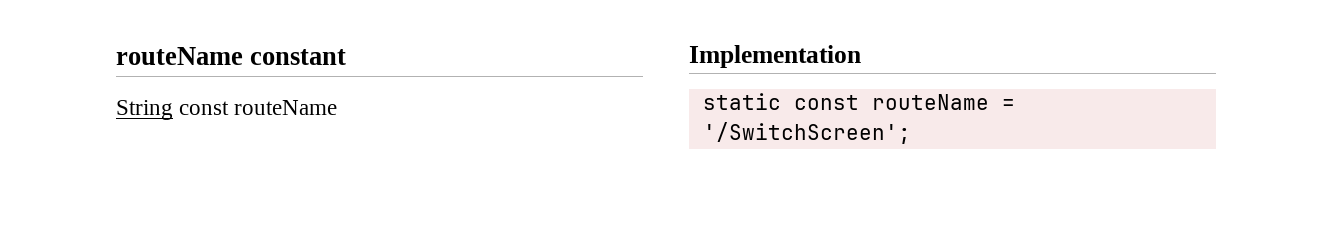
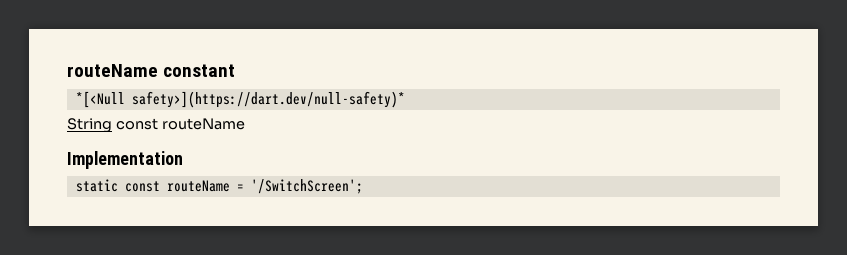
(347, 57) none -> [75,91,405,108] // *[<Null safety>](https://dart.dev/null-safety)*

